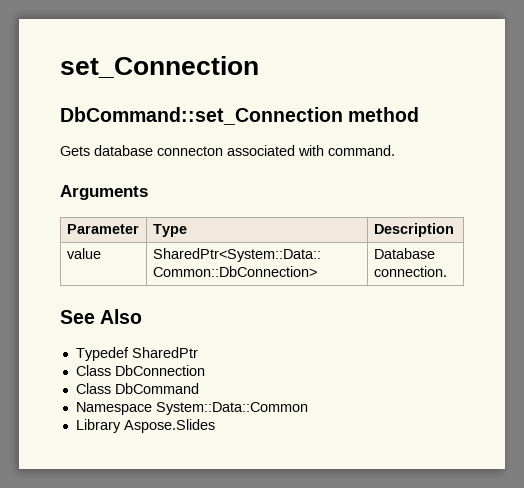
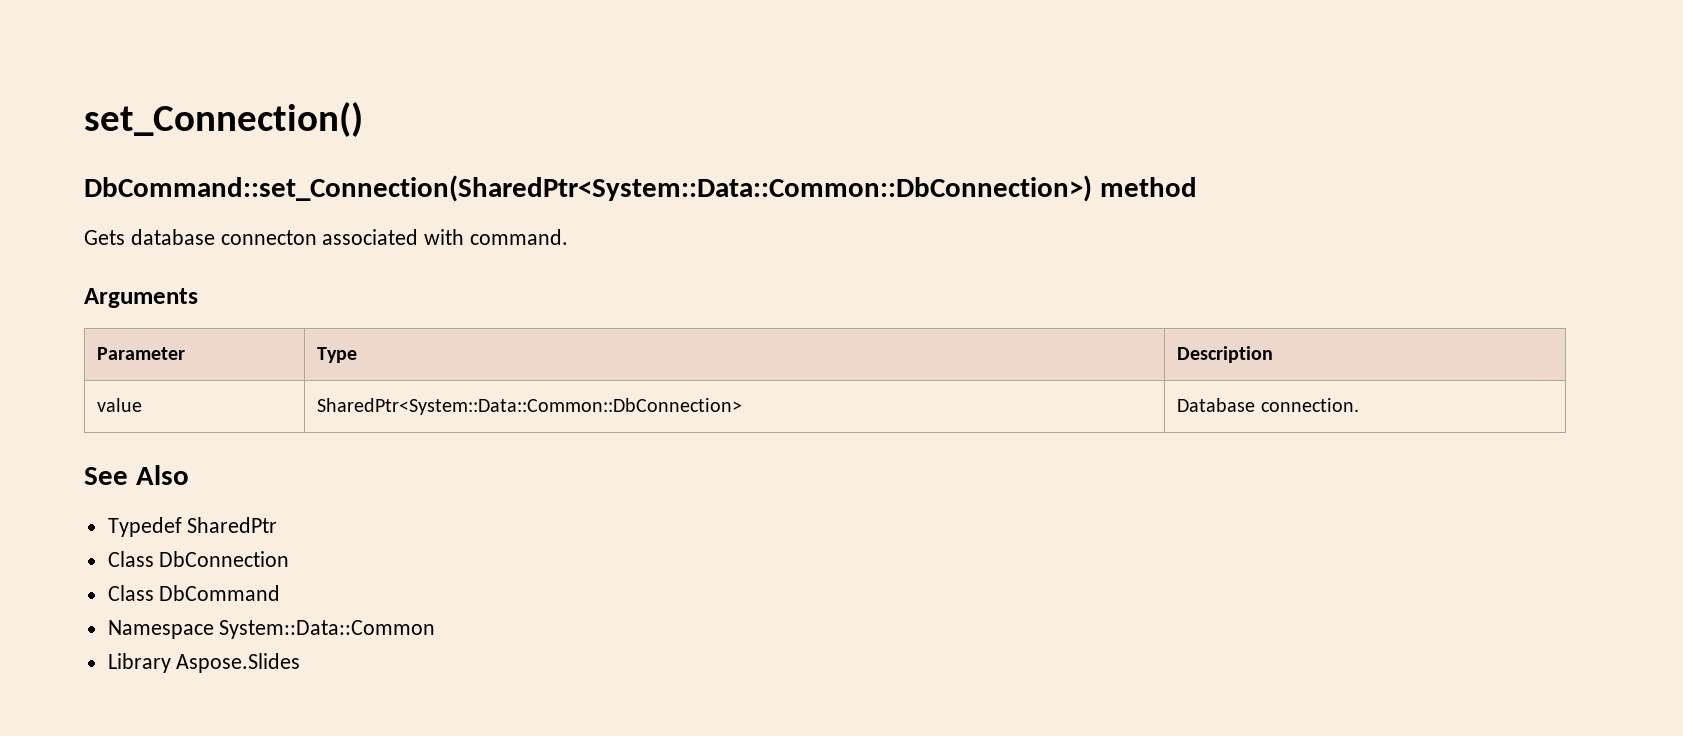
[60,56,259,78] [60,107,343,125] set_Connection // DbCommand::set_Connection -> [84,102,363,137] [84,175,1092,202] set_Connection() // DbCommand::set_Connection(SharedPtr<System::Data::Common::DbConnection>)

